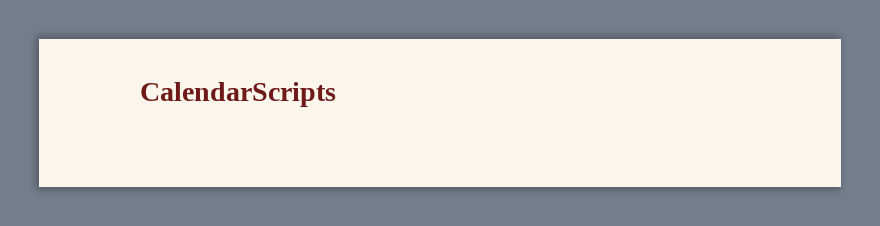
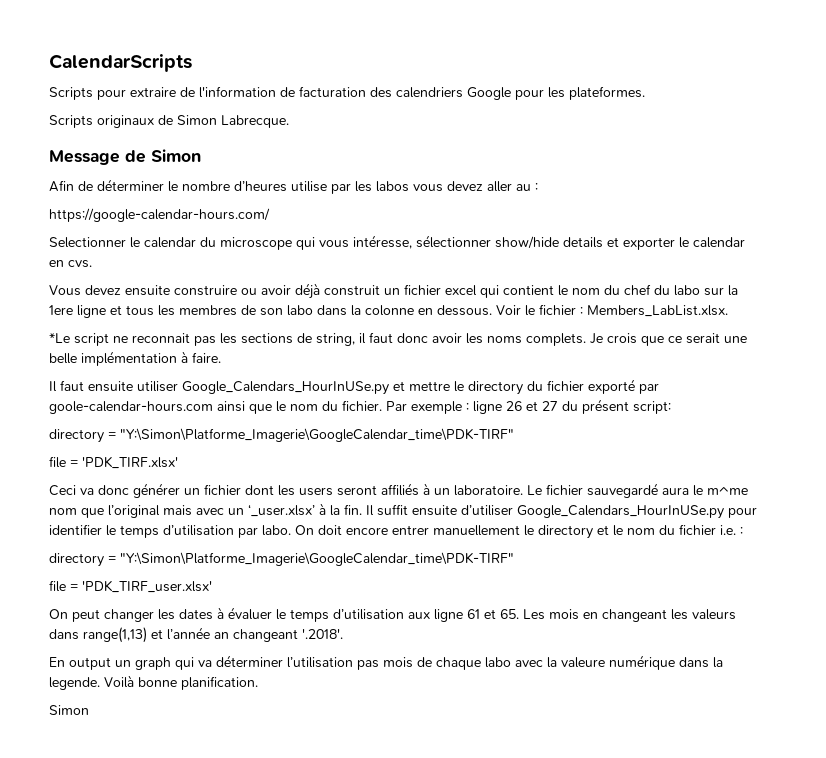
(336, 94) none -> [49,86,645,100] [49,115,289,128] [49,149,201,165] [49,179,538,194] [49,208,270,222] [49,235,745,250] [49,260,92,268] [49,283,738,299] [49,304,728,318] [49,332,747,346] [49,351,221,366] [49,379,659,395] [49,399,671,414] [49,428,514,443] [49,456,178,469] [49,483,748,498] [49,503,757,519] [49,524,743,539] [49,552,514,567] [49,580,212,593] [49,607,736,622] [49,627,343,643] [49,655,723,670] [49,675,258,690] [49,705,89,715] // Scripts pour extraire de l'information de facturation des calendriers Google pour les plateformes. // Scripts originaux de Simon Labrecque. // Message de Simon // Afin de déterminer le nombre d’heures utilise par les labos vous devez aller au : // https://google-calendar-hours.com/ // Selectionner le calendar du microscope qui vous intéresse, sélectionner show/hide details et exporter le calendar en cvs. // Vous devez ensuite construire ou avoir déjà construit un fichier excel qui contient le nom du chef du labo sur la 1ere ligne et tous les membres de son labo dans la colonne en dessous. Voir le fichier : Members_LabList.xlsx. // *Le script ne reconnait pas les sections de string, il faut donc avoir les noms complets. Je crois que ce serait une belle implémentation à faire. // Il faut ensuite utiliser Google_Calendars_HourInUSe.py et mettre le directory du fichier exporté par goole-calendar-hours.com ainsi que le nom du fichier. Par exemple : ligne 26 et 27 du présent script: // directory = "Y:\Simon\Platforme_Imagerie\GoogleCalendar_time\PDK-TIRF" // file = 'PDK_TIRF.xlsx' // Ceci va donc générer un fichier dont les users seront affiliés à un laboratoire. Le fichier sauvegardé aura le m^me nom que l’original mais avec un ‘_user.xlsx’ à la fin. Il suffit ensuite d’utiliser Google_Calendars_HourInUSe.py pour identifier le temps d’utilisation par labo. On doit encore entrer manuellement le directory et le nom du fichier i.e. : // directory = "Y:\Simon\Platforme_Imagerie\GoogleCalendar_time\PDK-TIRF" // file = 'PDK_TIRF_user.xlsx' // On peut changer les dates à évaluer le temps d’utilisation aux ligne 61 et 65. Les mois en changeant les valeurs dans range(1,13) et l’année an changeant '.2018'. // En output un graph qui va déterminer l’utilisation pas mois de chaque labo avec la valeure numérique dans la legende. Voilà bonne planification. // Simon

